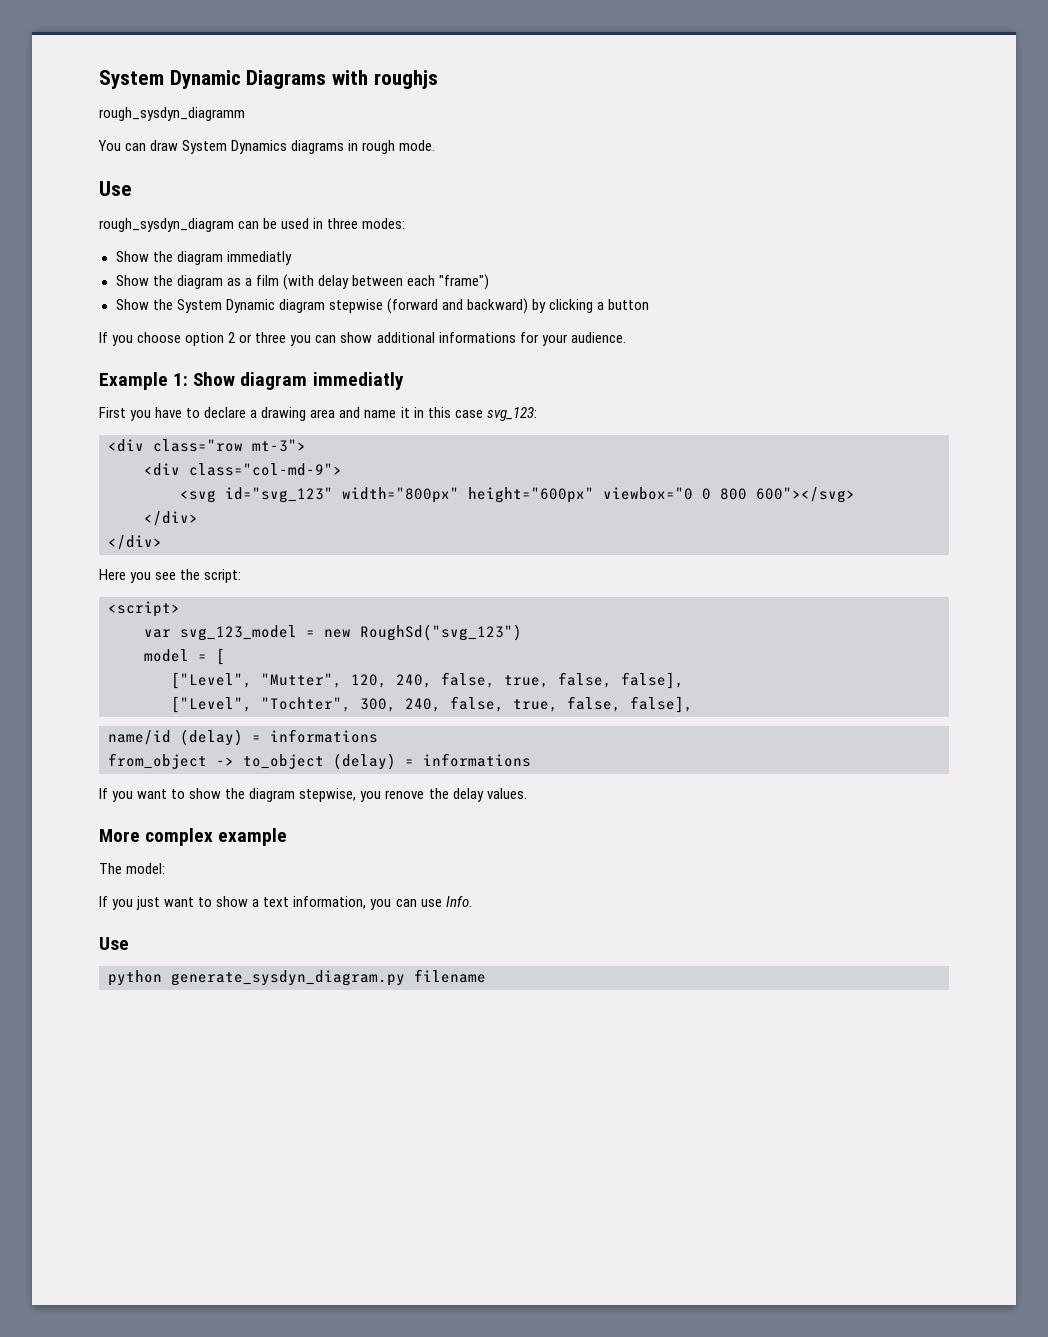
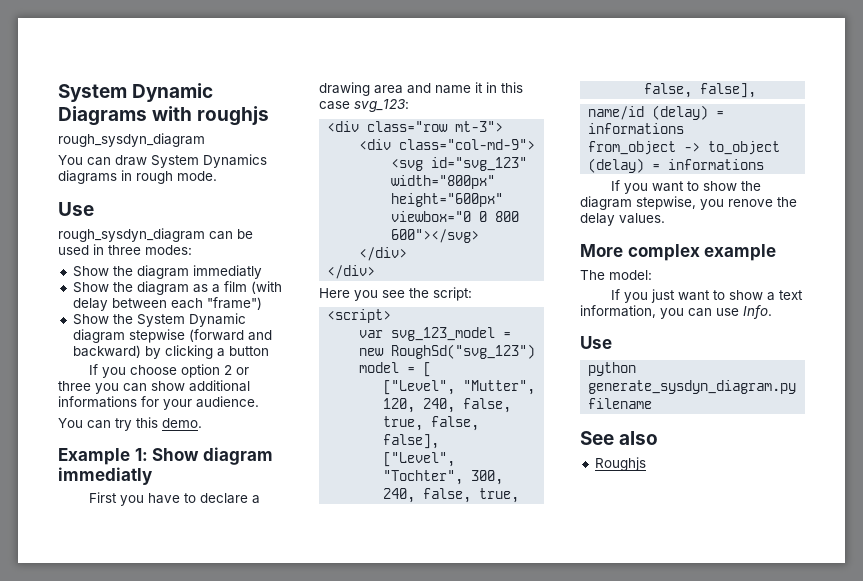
[99,107,245,121] rough_sysdyn_diagramm -> [58,133,205,147] rough_sysdyn_diagram
(626, 337) none -> [58,417,202,431] // You can try this demo.
(486, 976) none -> [580,431,659,445] [594,457,646,471] // See also // Roughjs

